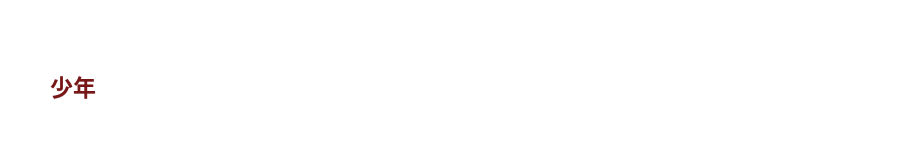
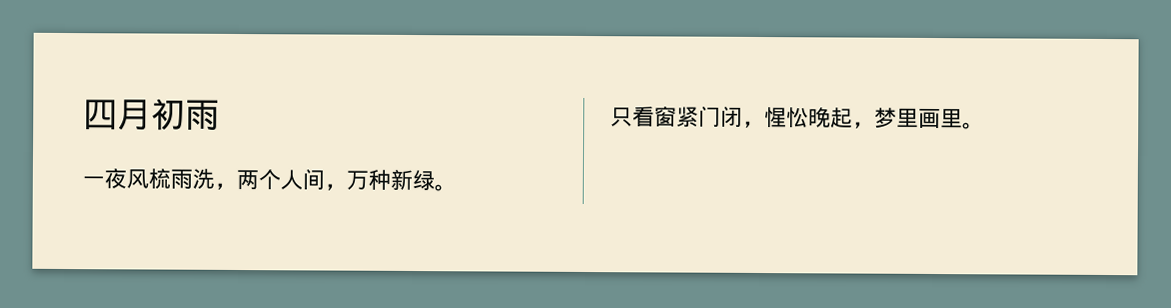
[50,76,96,99] 少年 -> [83,98,220,131] [82,168,457,192] [610,105,985,130] 四月初雨 // 一夜风梳雨洗，两个人间，万种新绿。 // 只看窗紧门闭，惺忪晚起，梦里画里。

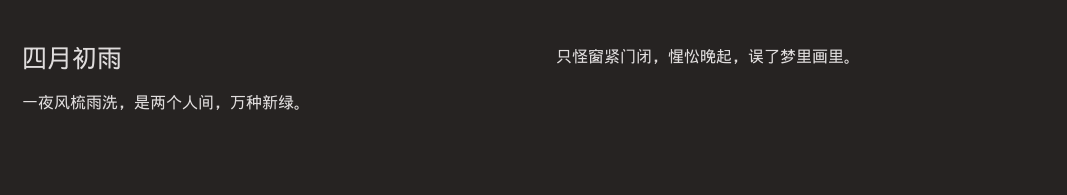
(237, 186) none -> [134,95,150,110] 是
[632,106,655,127] 看 -> [572,49,588,64] 怪
(875, 125) none -> [748,49,780,64] 误了

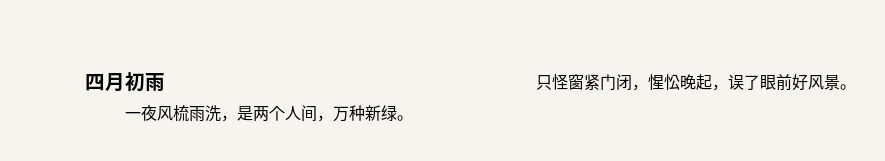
[780,49,844,64] 梦里画里 -> [760,74,841,91] 眼前好风景

